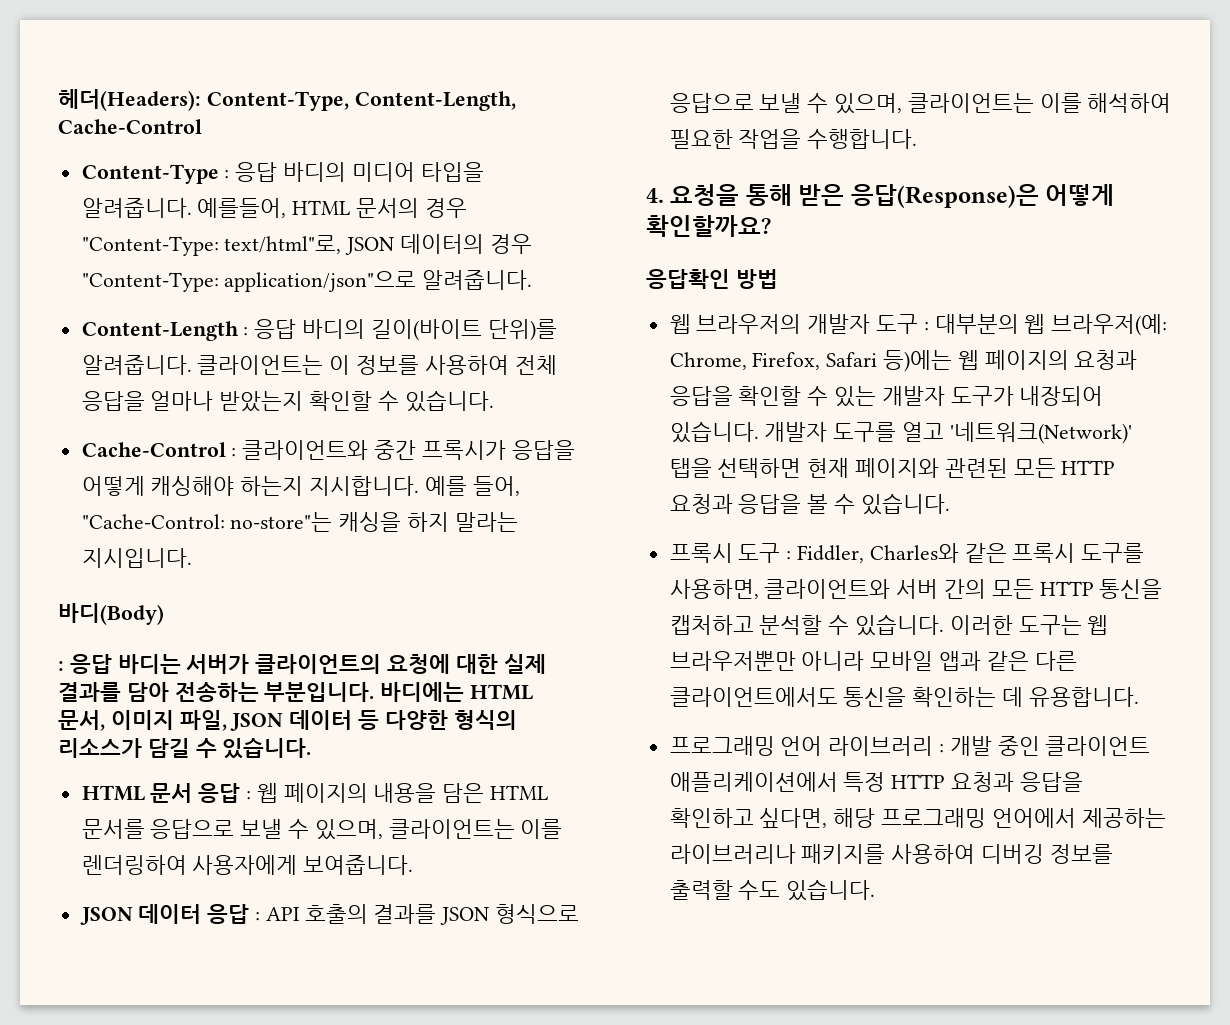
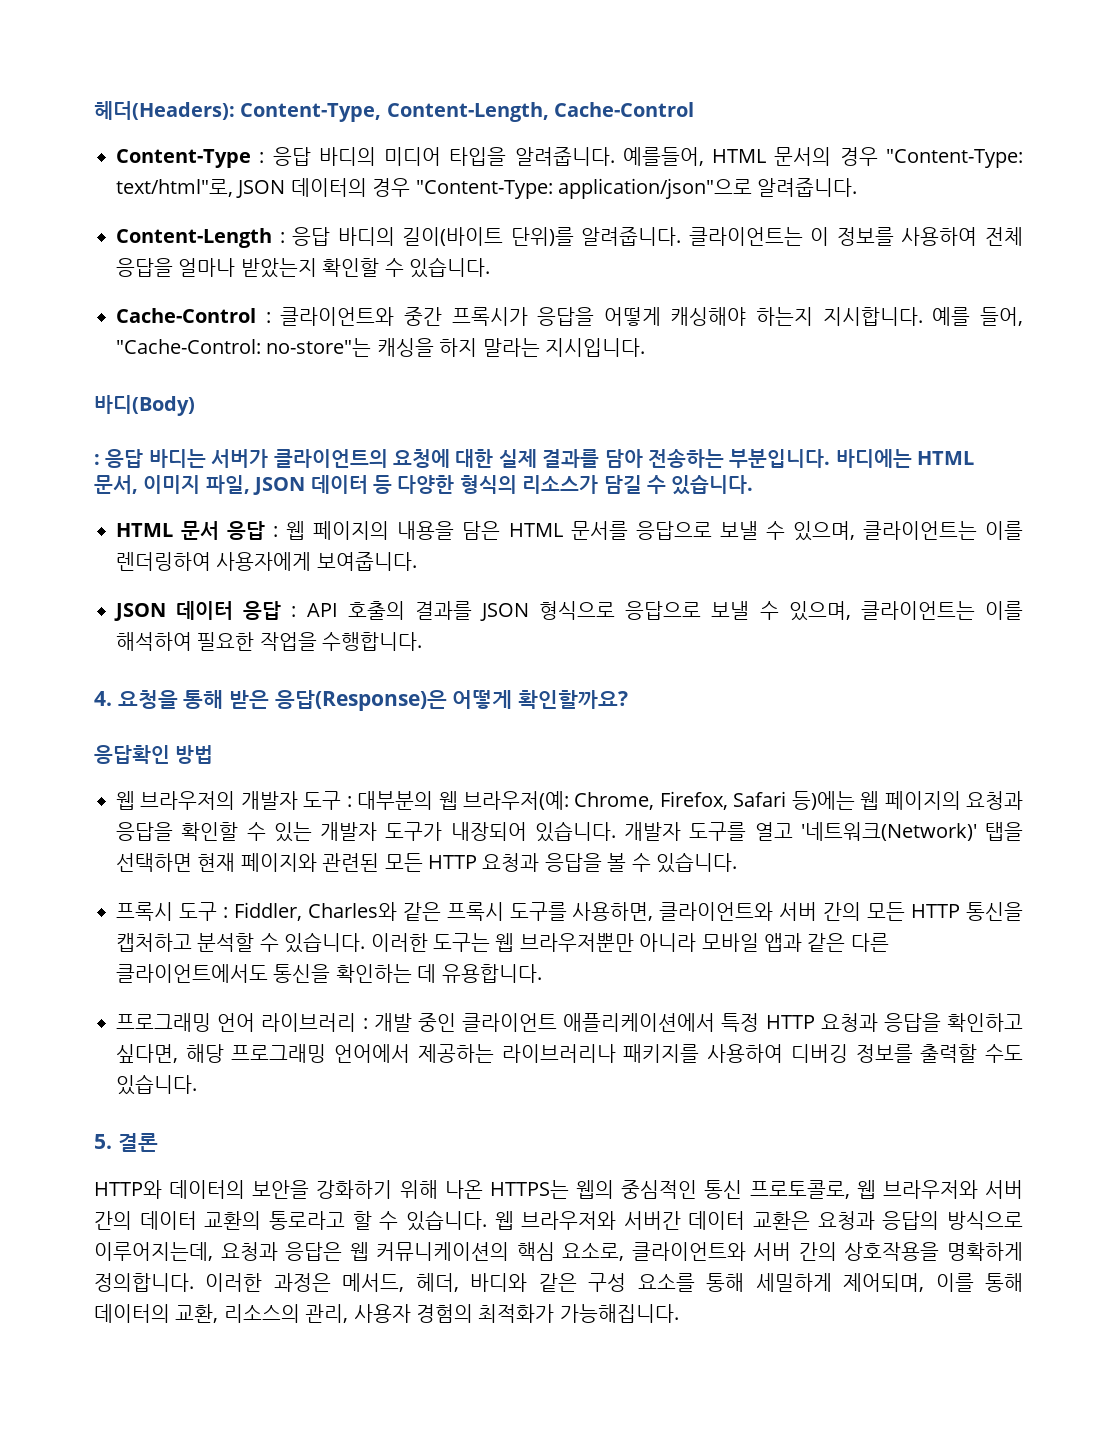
(876, 890) none -> [94,1133,158,1152] [94,1180,1024,1199] [94,1210,1023,1231] [94,1242,1023,1261] [94,1273,1023,1292] [94,1304,679,1323] // 5. 결론 // HTTP와 데이터의 보안을 강화하기 위해 나온 HTTPS는 웹의 중심적인 통신 프로토콜로, 웹 브라우저와 서버 간의 데이터 교환의 통로라고 할 수 있습니다. 웹 브라우저와 서버간 데이터 교환은 요청과 응답의 방식으로 이루어지는데, 요청과 응답은 웹 커뮤니케이션의 핵심 요소로, 클라이언트와 서버 간의 상호작용을 명확하게 정의합니다. 이러한 과정은 메서드, 헤더, 바디와 같은 구성 요소를 통해 세밀하게 제어되며, 이를 통해 데이터의 교환, 리소스의 관리, 사용자 경험의 최적화가 가능해집니다.

